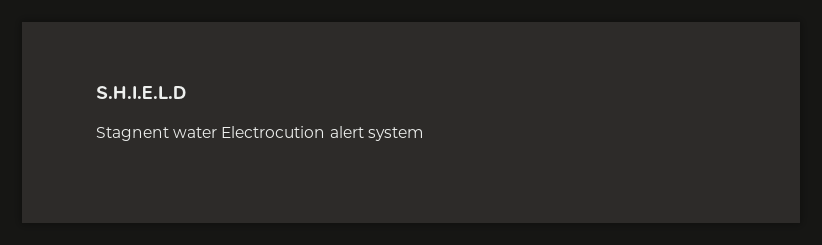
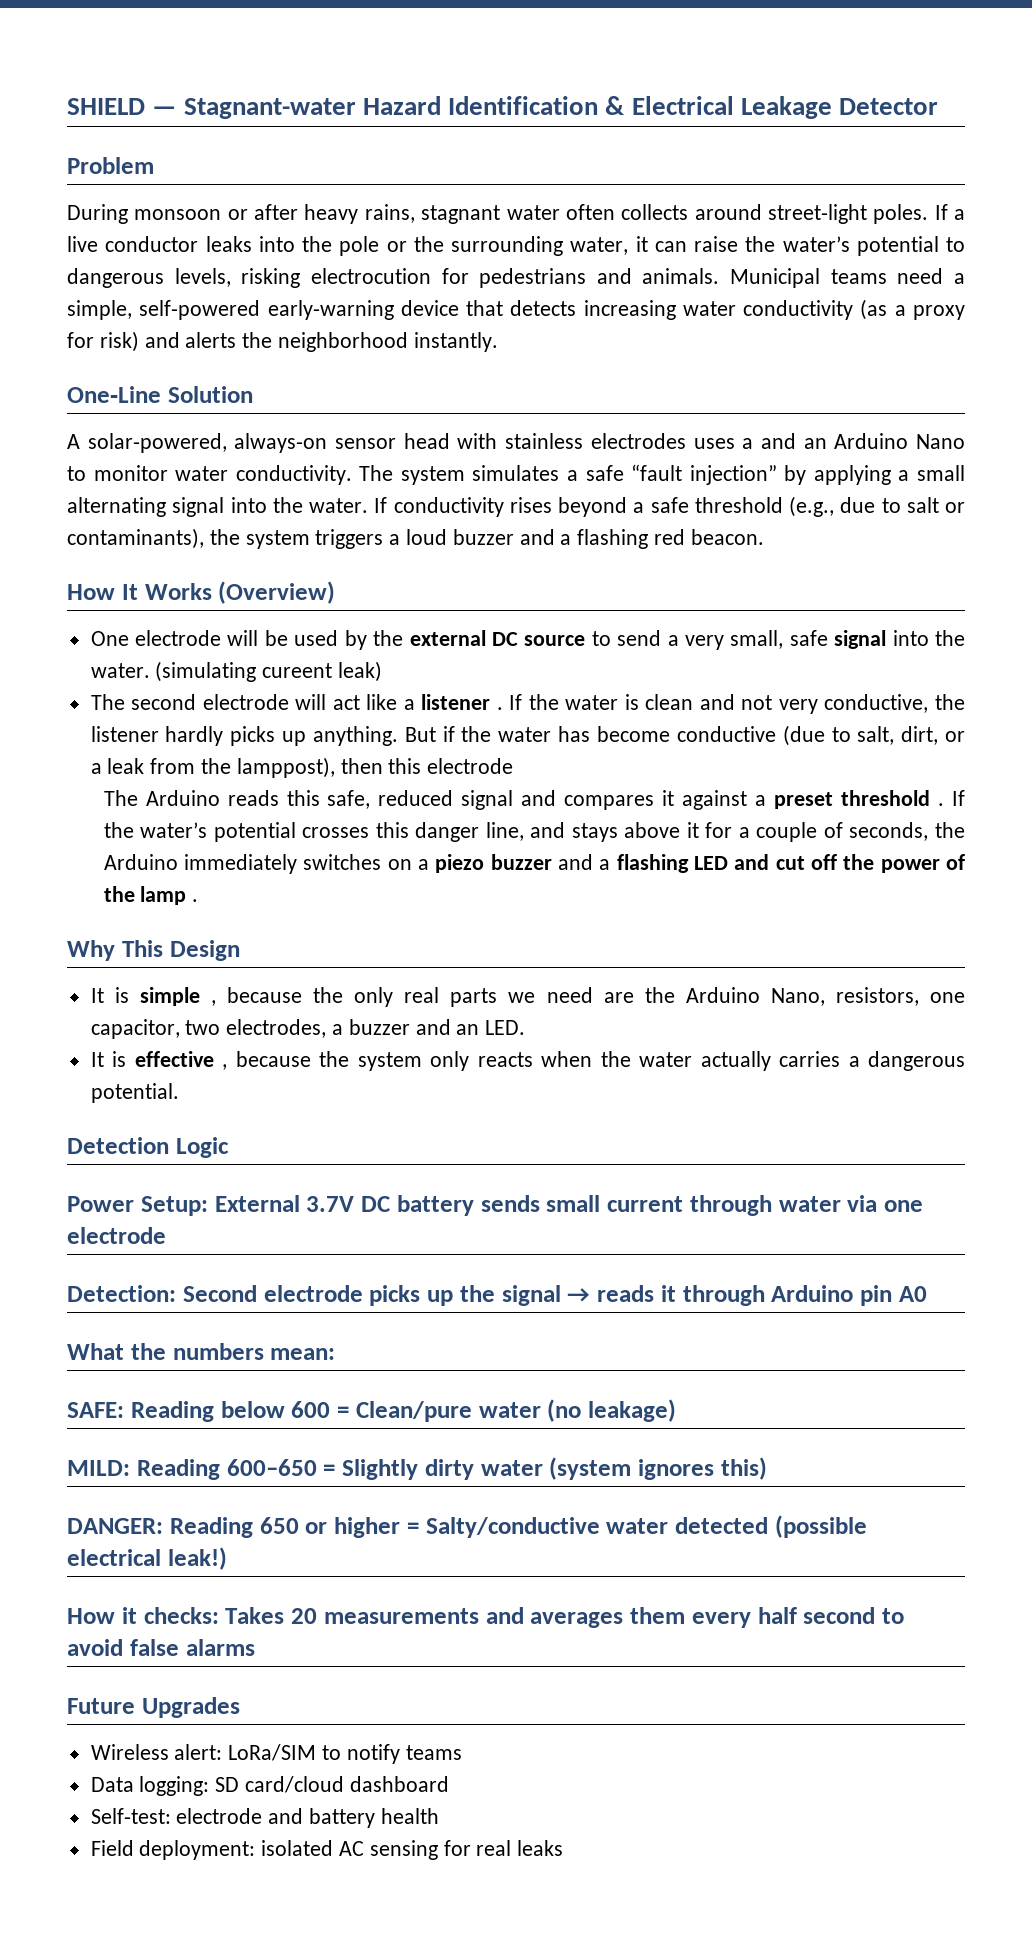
[96,86,186,99] [96,126,423,141] S.H.I.E.L.D // Stagnent water Electrocution alert system -> [67,96,939,119] [67,157,154,174] [67,204,966,224] [67,236,965,256] [67,268,965,288] [67,299,965,320] [67,331,498,352] [67,386,253,403] [67,433,966,453] [67,464,965,485] [67,496,965,517] [67,528,764,549] [67,581,336,604] [90,630,965,650] [90,661,383,682] [90,694,965,714] [90,725,966,746] [90,757,514,778] [103,790,966,810] [103,822,966,842] [103,854,966,874] [103,886,199,905] [67,940,240,961] [90,987,966,1007] [90,1019,526,1039] [90,1051,966,1071] [90,1083,179,1103] [67,1137,229,1158] [67,1195,923,1216] [67,1227,166,1244] [67,1285,927,1306] [67,1343,336,1360] [67,1399,676,1422] [67,1457,767,1480] [67,1515,867,1538] [67,1547,227,1570] [67,1607,904,1628] [67,1639,255,1656] [67,1697,240,1718] [90,1744,462,1764] [90,1776,449,1796] [90,1808,439,1828] [90,1840,564,1860] SHIELD — Stagnant-water Hazard Identification & Electrical Leakage Detector // Problem // During monsoon or after heavy rains, stagnant water often collects around street‑light poles. If a live conductor leaks into the pole or the surrounding water, it can raise the water’s potential to dangerous levels, risking electrocution for pedestrians and animals. Municipal teams need a simple, self‑powered early‑warning device that detects increasing water conductivity (as a proxy for risk) and alerts the neighborhood instantly. // One‑Line Solution // A solar‑powered, always‑on sensor head with stainless electrodes uses a and an Arduino Nano to monitor water conductivity. The system simulates a safe “fault injection” by applying a small alternating signal into the water. If conductivity rises beyond a safe threshold (e.g., due to salt or contaminants), the system triggers a loud buzzer and a flashing red beacon. // How It Works (Overview) // One electrode will be used by the external DC source to send a very small, safe signal into the water. (simulating cureent leak) // The second electrode will act like a listener . If the water is clean and not very conductive, the listener hardly picks up anything. But if the water has become conductive (due to salt, dirt, or a leak from the lamppost), then this electrode // The Arduino reads this safe, reduced signal and compares it against a preset threshold . If the water’s potential crosses this danger line, and stays above it for a couple of seconds, the Arduino immediately switches on a piezo buzzer and a flashing LED and cut off the power of the lamp . // Why This Design // It is simple , because the only real parts we need are the Arduino Nano, resistors, one capacitor, two electrodes, a buzzer and an LED. // It is effective , because the system only reacts when the water actually carries a dangerous potential. // Detection Logic // Power Setup: External 3.7V DC battery sends small current through water via one electrode // Detection: Second electrode picks up the signal → reads it through Arduino pin A0 // What the numbers mean: // SAFE: Reading below 600 = Clean/pure water (no leakage) // MILD: Reading 600–650 = Slightly dirty water (system ignores this) // DANGER: Reading 650 or higher = Salty/conductive water detected (possible electrical leak!) // How it checks: Takes 20 measurements and averages them every half second to avoid false alarms // Future Upgrades // Wireless alert: LoRa/SIM to notify teams // Data logging: SD card/cloud dashboard // Self‑test: electrode and battery health // Field deployment: isolated AC sensing for real leaks

